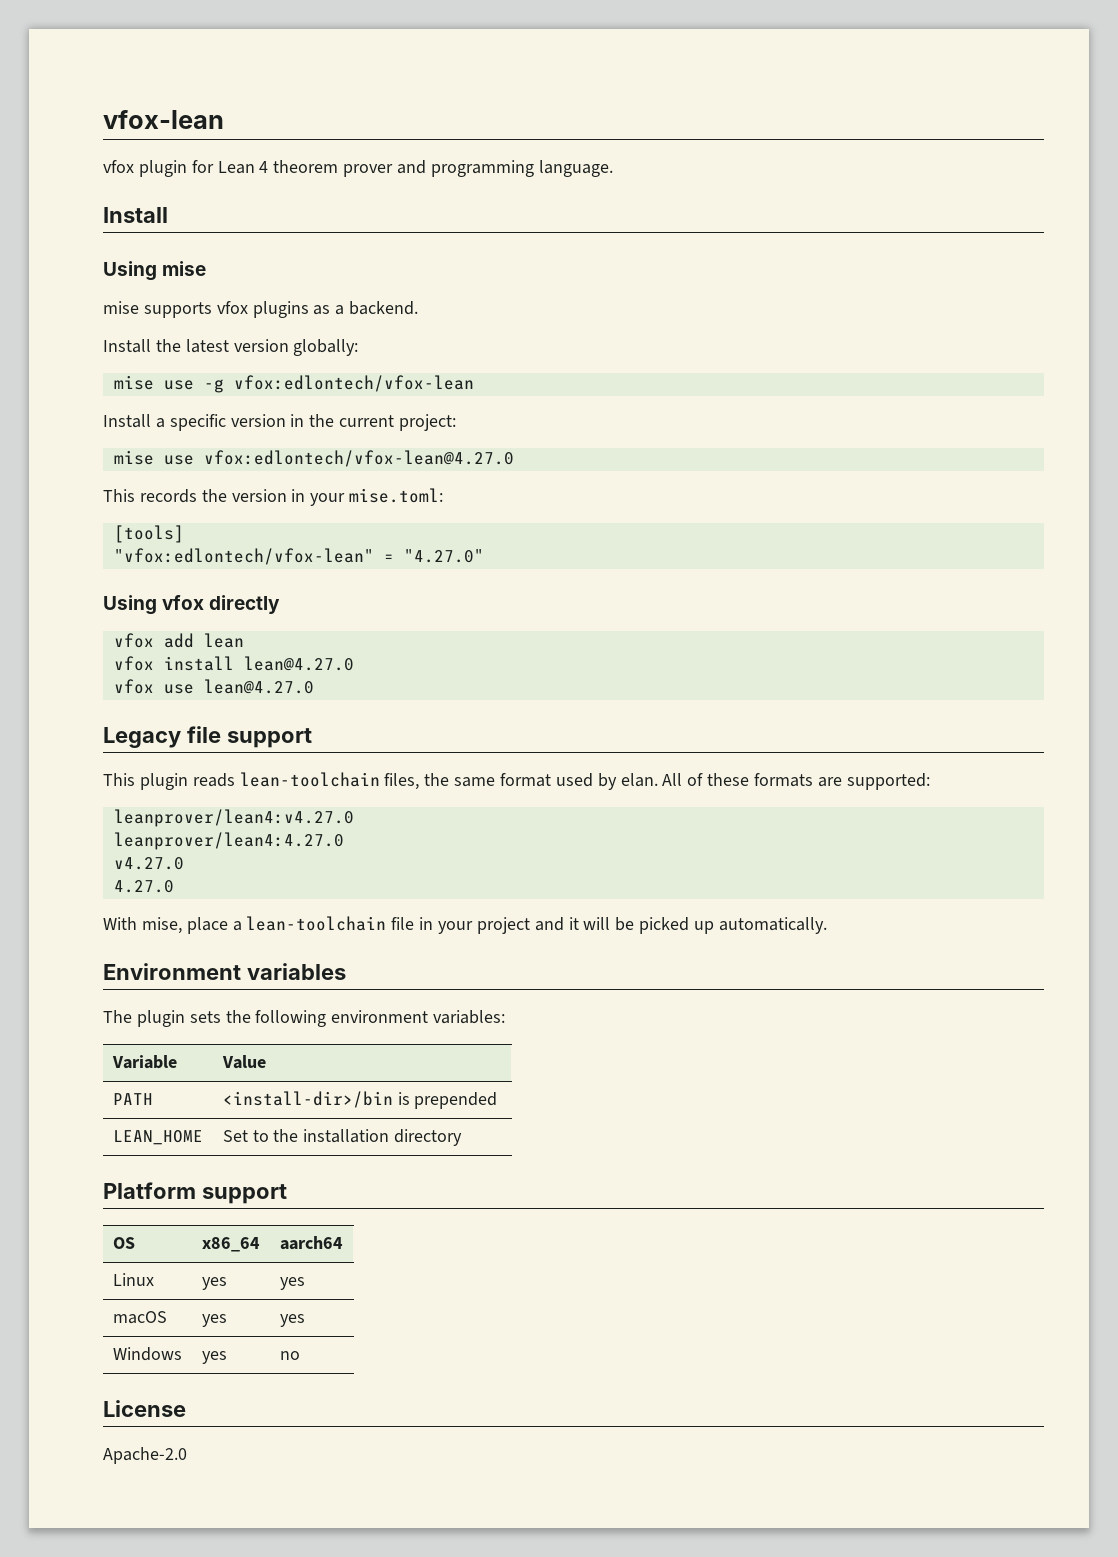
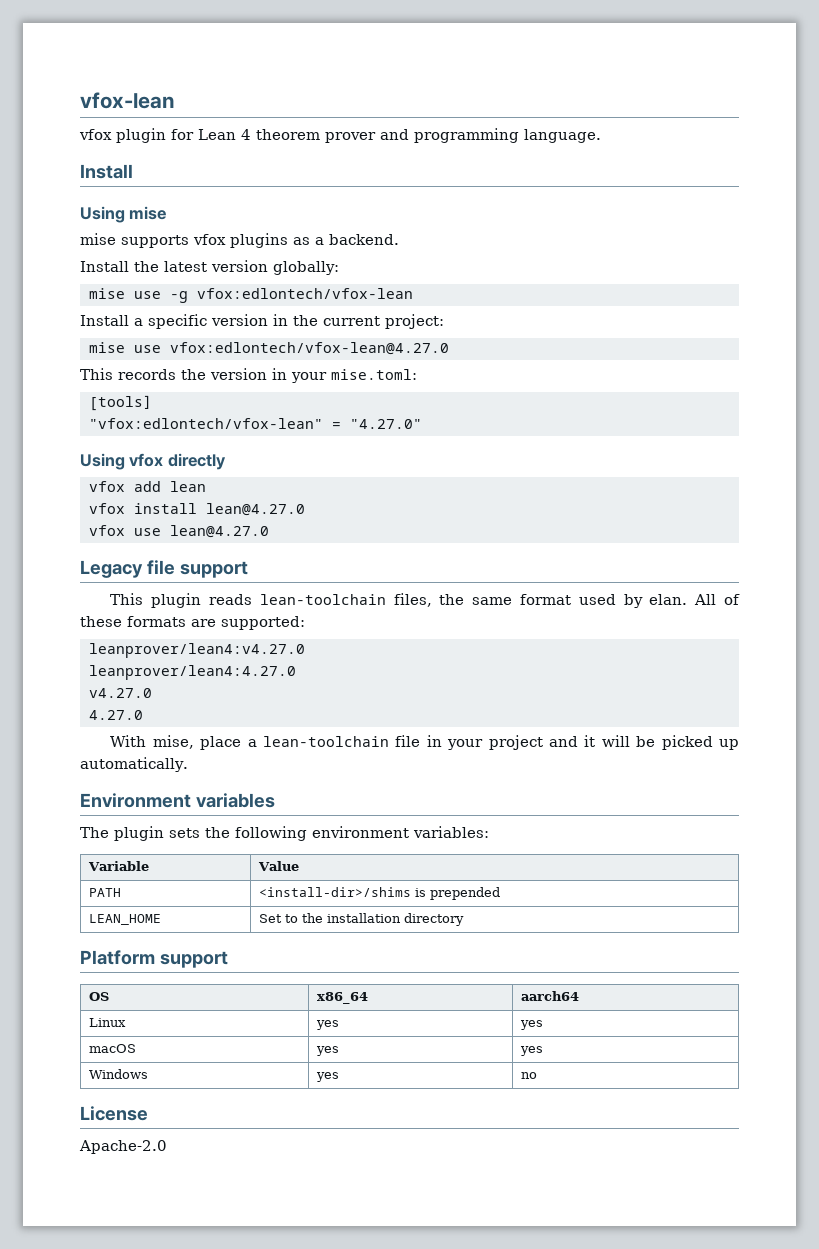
[222,1091,393,1108] <install-dir>/bin -> [258,887,411,897] <install-dir>/shims

